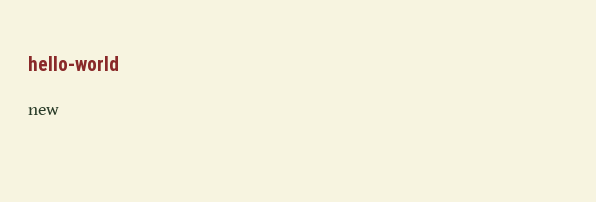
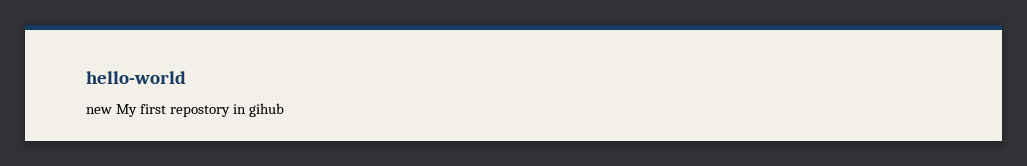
(59, 111) none -> [115,103,284,117] My first repostory in gihub

